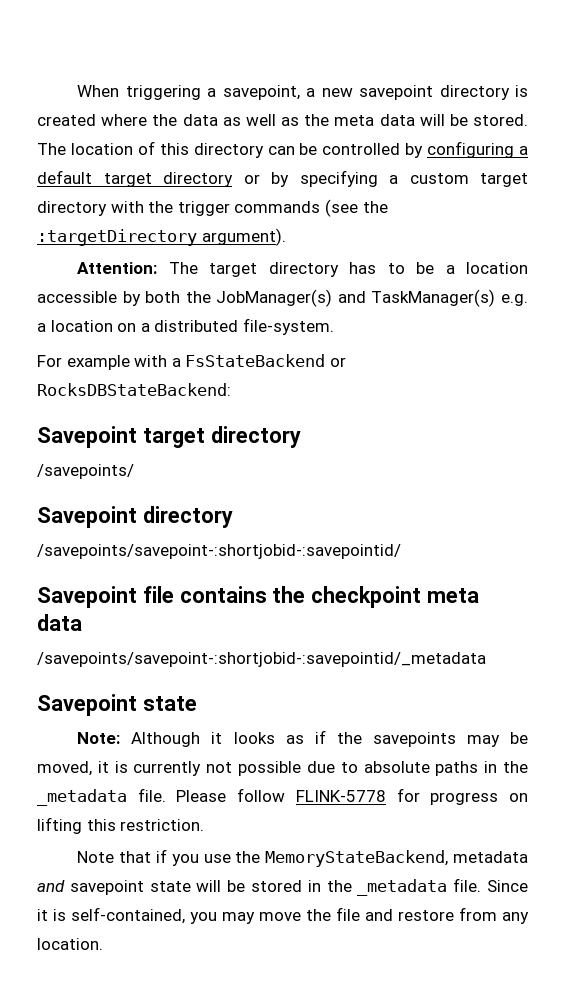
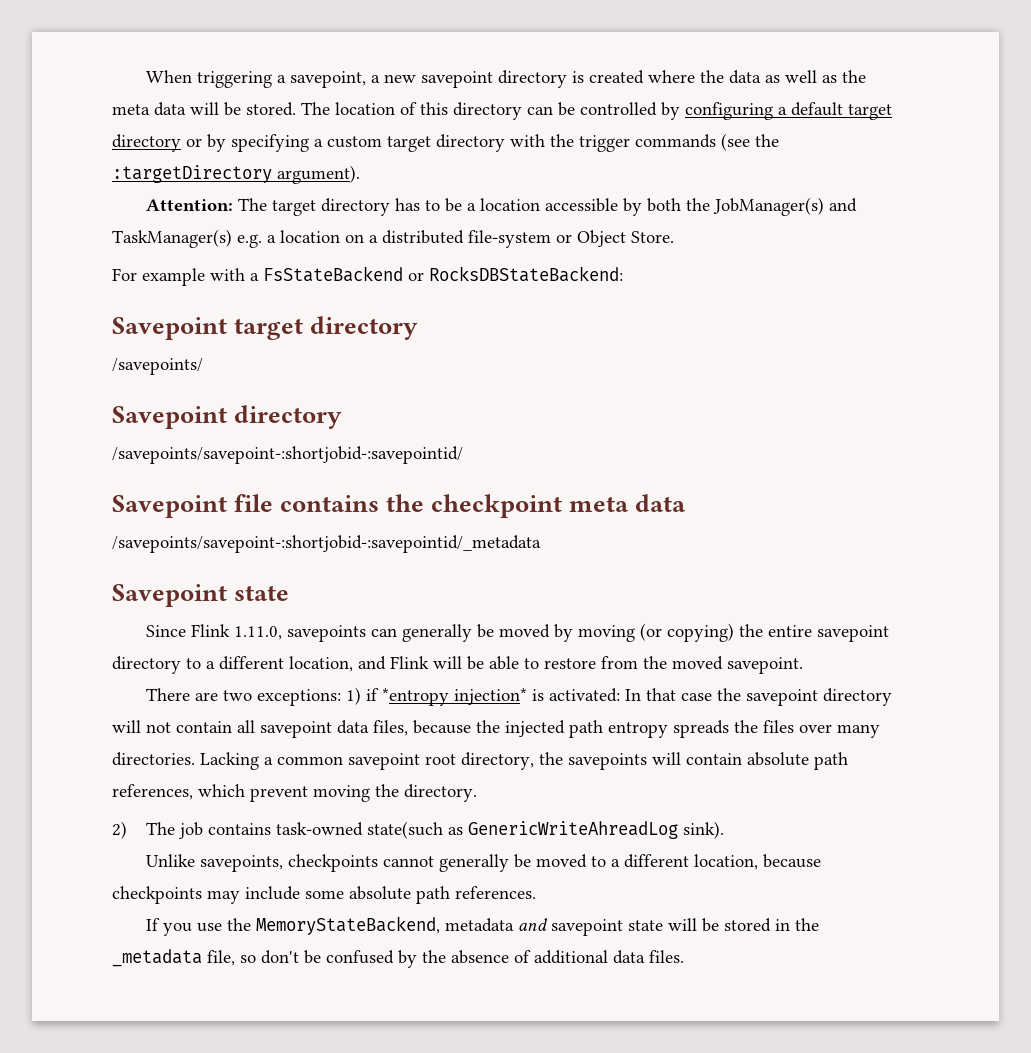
[242,318,334,335] file-system. -> [468,230,674,248] file-system or Object Store.
[77,730,529,747] [37,761,528,776] [37,788,528,806] [37,817,205,834] [77,849,167,863] Note: Although it looks as if the savepoints may be moved, it is currently not possible due to absolute paths in the _metadata file. Please follow FLINK-5778 for progress on lifting this restriction. // Note that if -> [145,623,889,642] [112,656,803,674] [145,687,892,706] [112,720,880,738] [112,752,848,770] [112,784,477,802] [112,821,725,839] [145,854,821,872] [112,886,536,904] [145,918,160,931] Since Flink 1.11.0, savepoints can generally be moved by moving (or copying) the entire savepoint directory to a different location, and Flink will be able to restore from the moved savepoint. // There are two exceptions: 1) if *entropy injection* is activated: In that case the savepoint directory will not contain all savepoint data files, because the injected path entropy spreads the files over many directories. Lacking a common savepoint root directory, the savepoints will contain absolute path references, which prevent moving the directory. // 2) The job contains task-owned state(such as GenericWriteAhreadLog sink). // Unlike savepoints, checkpoints cannot generally be moved to a different location, because checkpoints may include some absolute path references. // If
[453,878,528,892] [37,907,529,924] [37,938,103,950] file. Since it is self-contained, you may move the file and restore from any location. -> [207,950,684,968] file, so don't be confused by the absence of additional data files.

